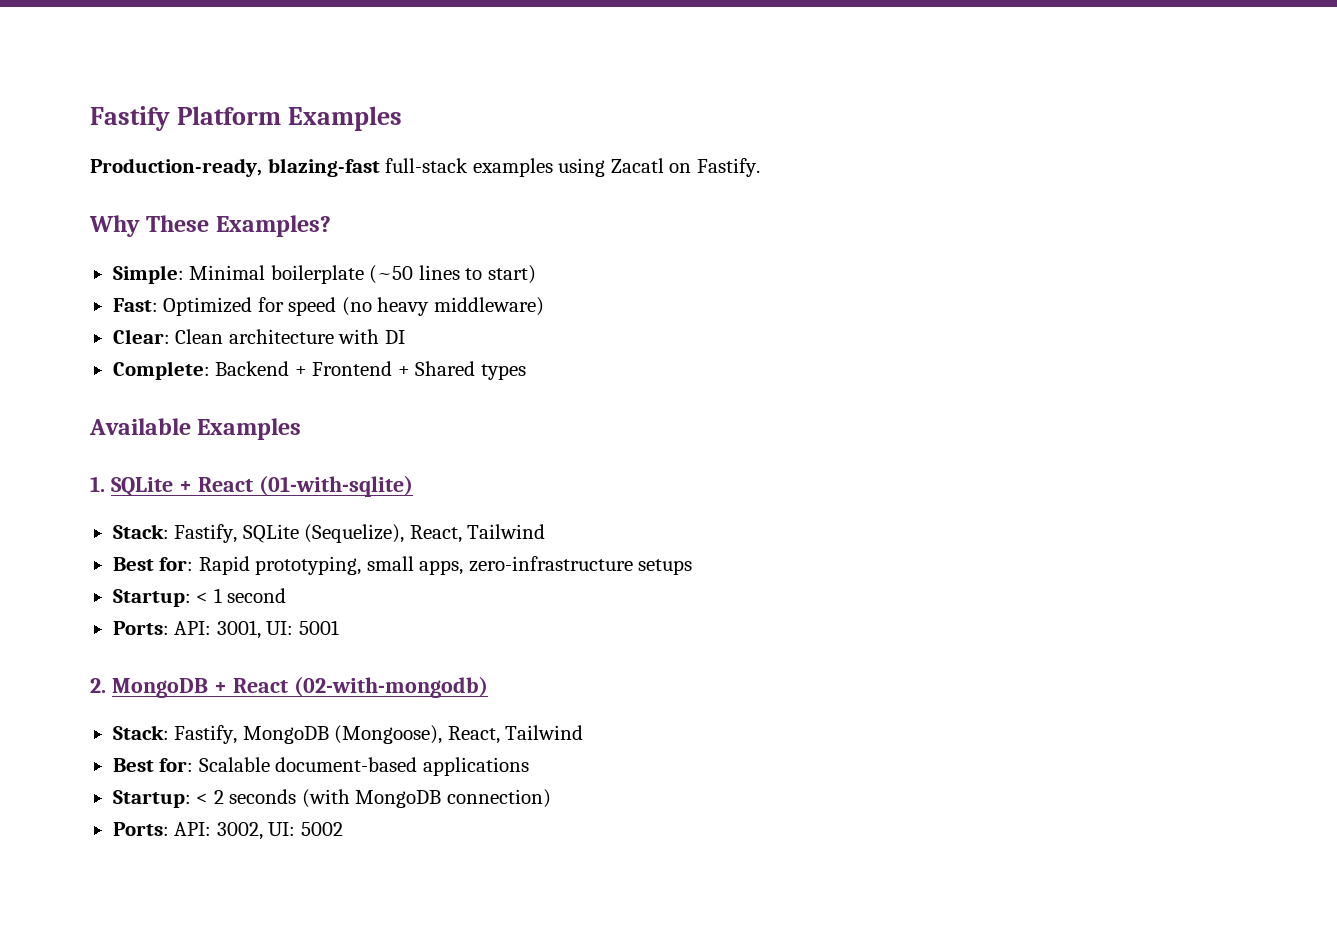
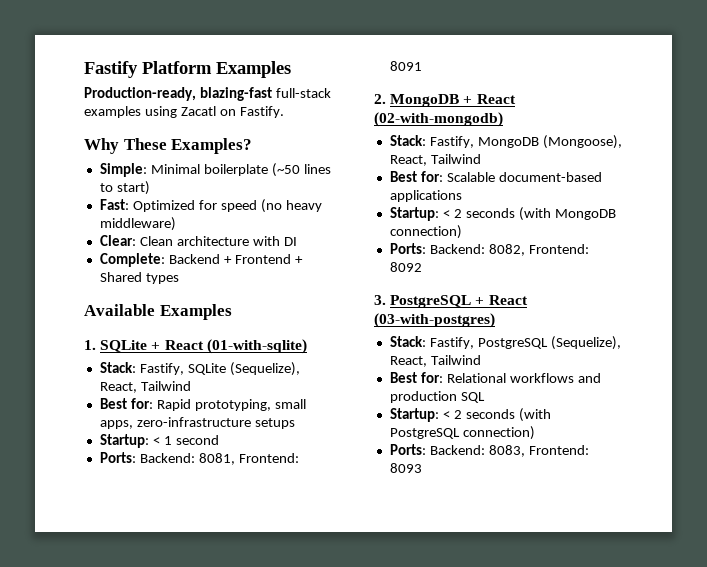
[174,620,339,639] API: 3001, UI: 5001 -> [139,453,299,465] [389,61,422,71] Backend: 8081, Frontend: 8091
[174,822,343,840] API: 3002, UI: 5002 -> [429,244,589,256] [389,262,422,272] [374,295,528,308] [374,313,495,328] [389,336,621,350] [389,355,481,367] [389,372,601,383] [389,391,485,403] [389,408,551,422] [389,426,535,440] [389,444,589,457] [389,463,422,473] Backend: 8082, Frontend: 8092 // 3. PostgreSQL + React (03-with-postgres) // Stack: Fastify, PostgreSQL (Sequelize), React, Tailwind // Best for: Relational workflows and production SQL // Startup: < 2 seconds (with PostgreSQL connection) // Ports: Backend: 8083, Frontend: 8093

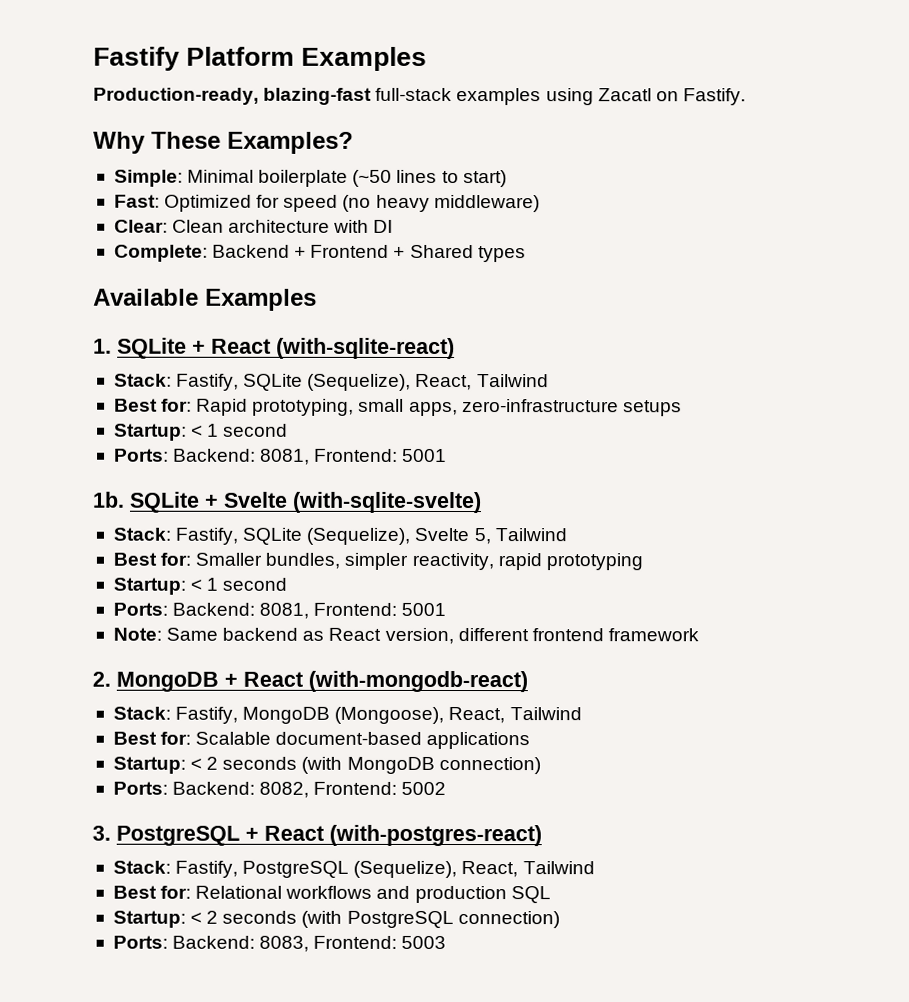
[206,339,307,354] (01-with-sqlite) -> [276,337,455,359] (with-sqlite-react)
[389,61,422,71] 8091 -> [402,448,448,462] [92,491,482,514] [112,527,567,545] [112,552,643,571] [112,577,288,595] [112,602,447,619] [112,627,699,644] 5001 // 1b. SQLite + Svelte (with-sqlite-svelte) // Stack: Fastify, SQLite (Sequelize), Svelte 5, Tailwind // Best for: Smaller bundles, simpler reactivity, rapid prototyping // Startup: < 1 second // Ports: Backend: 8081, Frontend: 5001 // Note: Same backend as React version, different frontend framework
[374,112,503,127] (02-with-mongodb) -> [308,670,528,693] (with-mongodb-react)
[389,262,422,272] 8092 -> [401,781,447,795] 5002
[374,313,495,328] (03-with-postgres) -> [329,824,542,847] (with-postgres-react)
[389,463,422,473] 8093 -> [401,935,447,949] 5003

